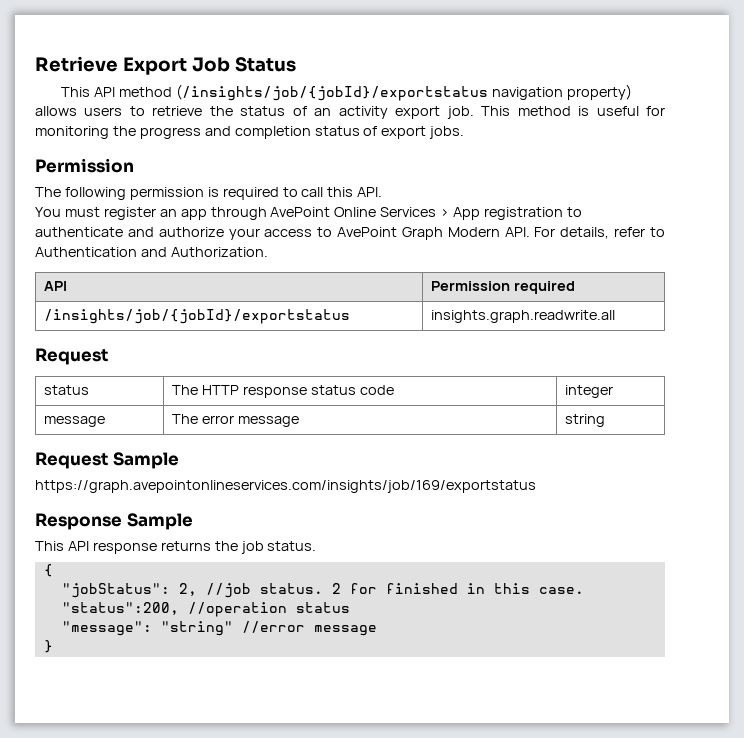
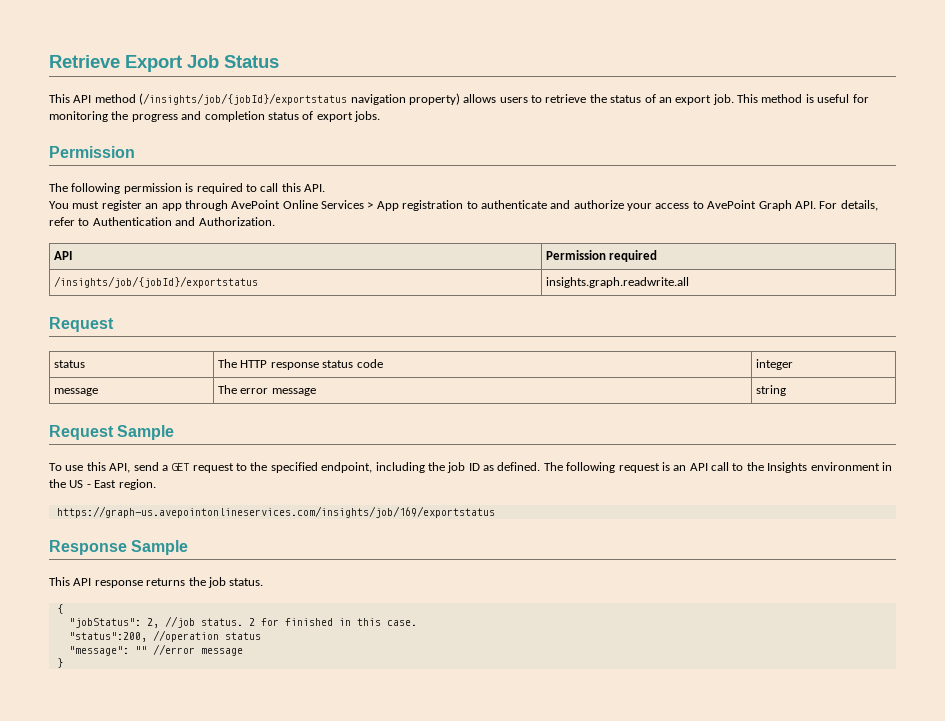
[338,106,388,119] activity -> (672, 100) none
[447,227,500,237] Modern -> (792, 205) none
[35,480,536,493] https://graph.avepointonlineservices.com/insights/job/169/exportstatus -> [49,462,892,473] [49,479,156,490] [56,506,495,518] To use this API, send a GET request to the specified endpoint, including the job ID as defined. The following request is an API call to the Insights environment in the US - East region. // https://graph-us.avepointonlineservices.com/insights/job/169/exportstatus
[160,621,233,636] "string" -> [134,646,147,654] ""

